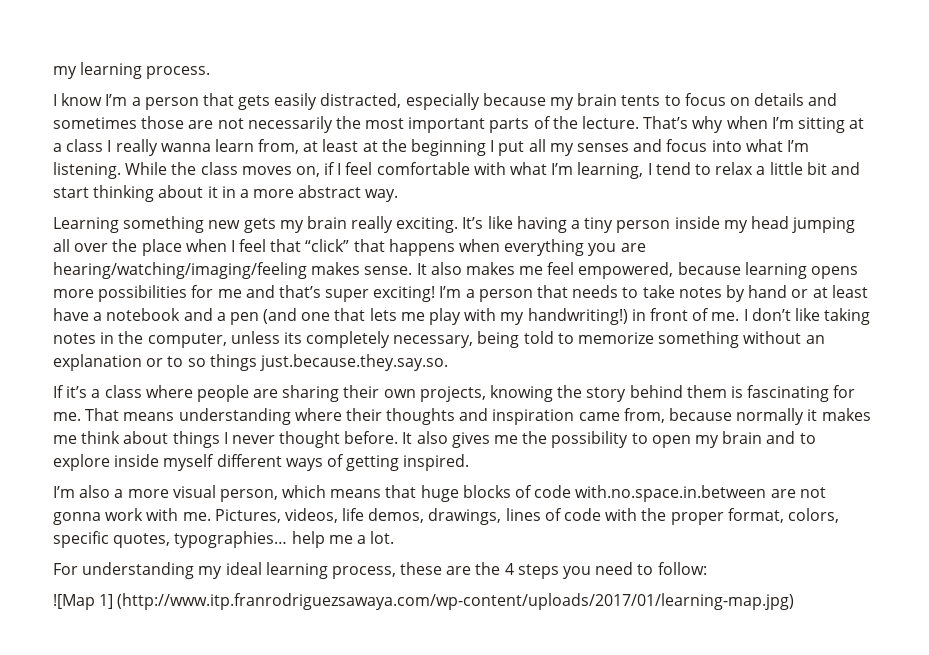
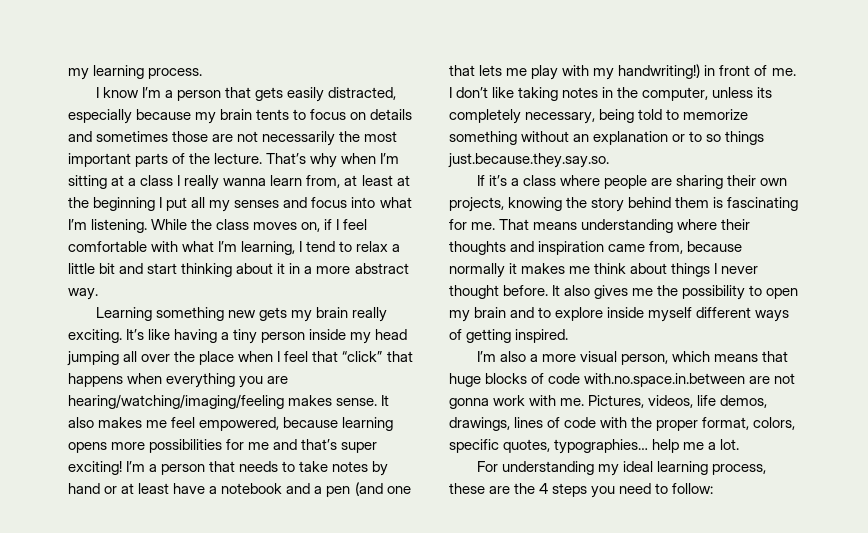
[53,593,795,610] // ![Map 1] (http://www.itp.franrodriguezsawaya.com/wp-content/uploads/2017/01/learning-map.jpg) -> (714, 488) none

